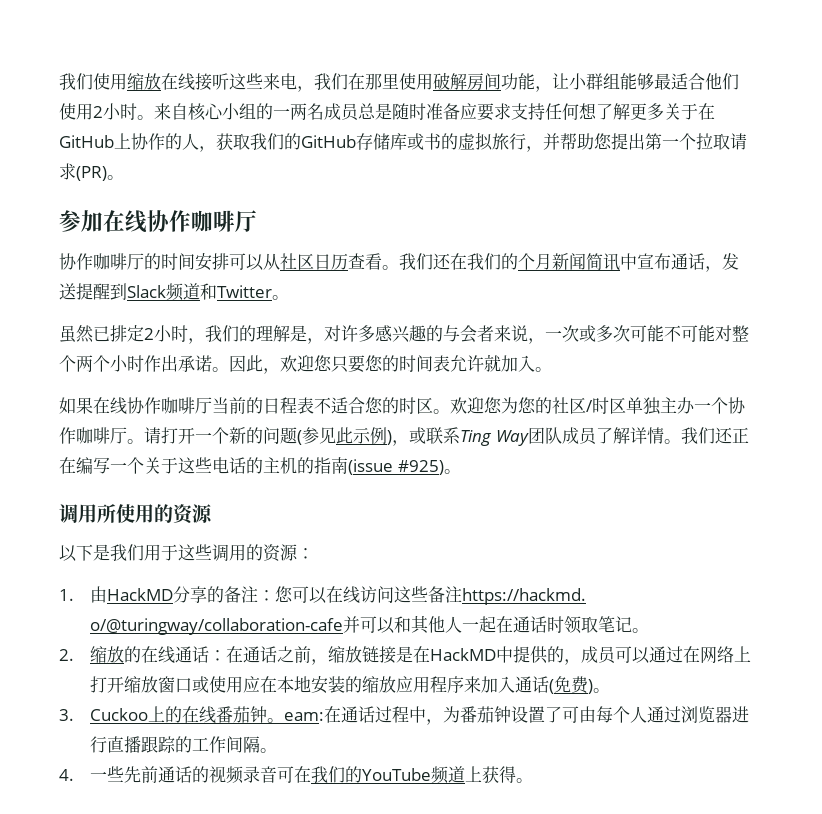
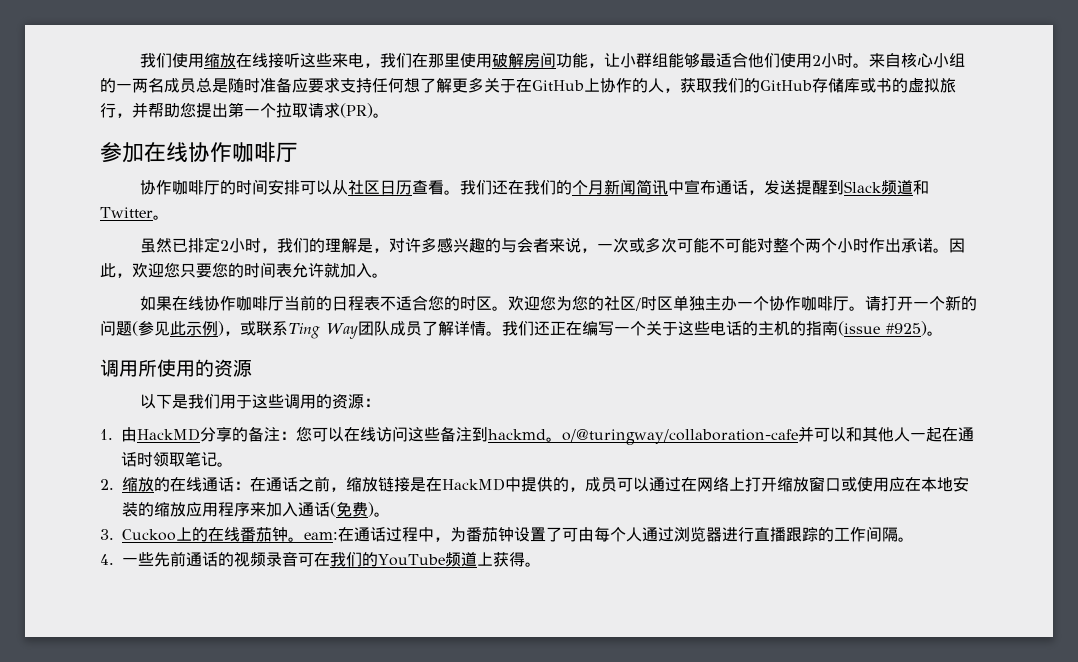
[461,588,586,605] https://hackmd. -> [472,427,562,442] 到hackmd。

